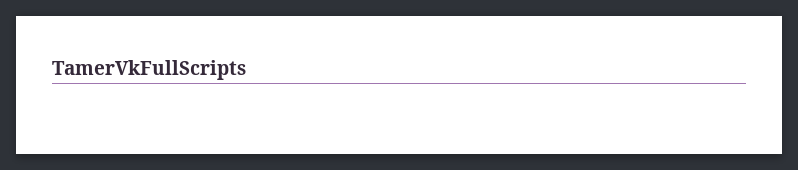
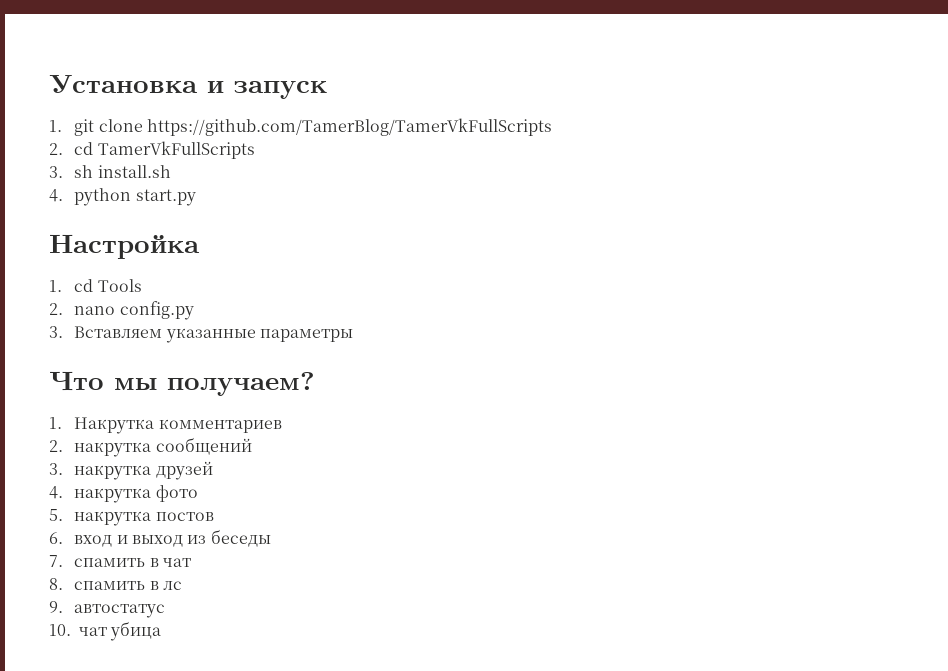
[52,60,246,80] TamerVkFullScripts -> [49,75,327,99] [49,118,552,136] [49,141,255,159] [49,165,171,178] [49,188,196,206] [49,234,200,259] [49,279,142,292] [49,301,194,320] [49,326,353,343] [49,371,315,396] [49,417,282,434] [49,437,252,457] [49,461,213,480] [49,485,198,503] [49,509,214,526] [49,529,271,547] [49,555,191,567] [49,578,182,590] [49,601,166,618] [49,621,162,641] Установка и запуск // 1. git clone https://github.com/TamerBlog/TamerVkFullScripts // 2. cd TamerVkFullScripts // 3. sh install.sh // 4. python start.py // Настройка // 1. cd Tools // 2. nano config.py // 3. Вставляем указанные параметры // Что мы получаем? // 1. Накрутка комментариев // 2. накрутка сообщений // 3. накрутка друзей // 4. накрутка фото // 5. накрутка постов // 6. вход и выход из беседы // 7. спамить в чат // 8. спамить в лс // 9. автостатус // 10. чат убица

